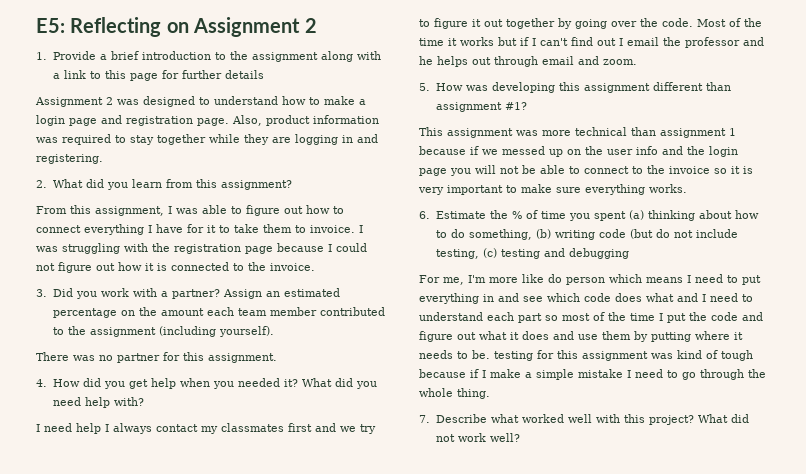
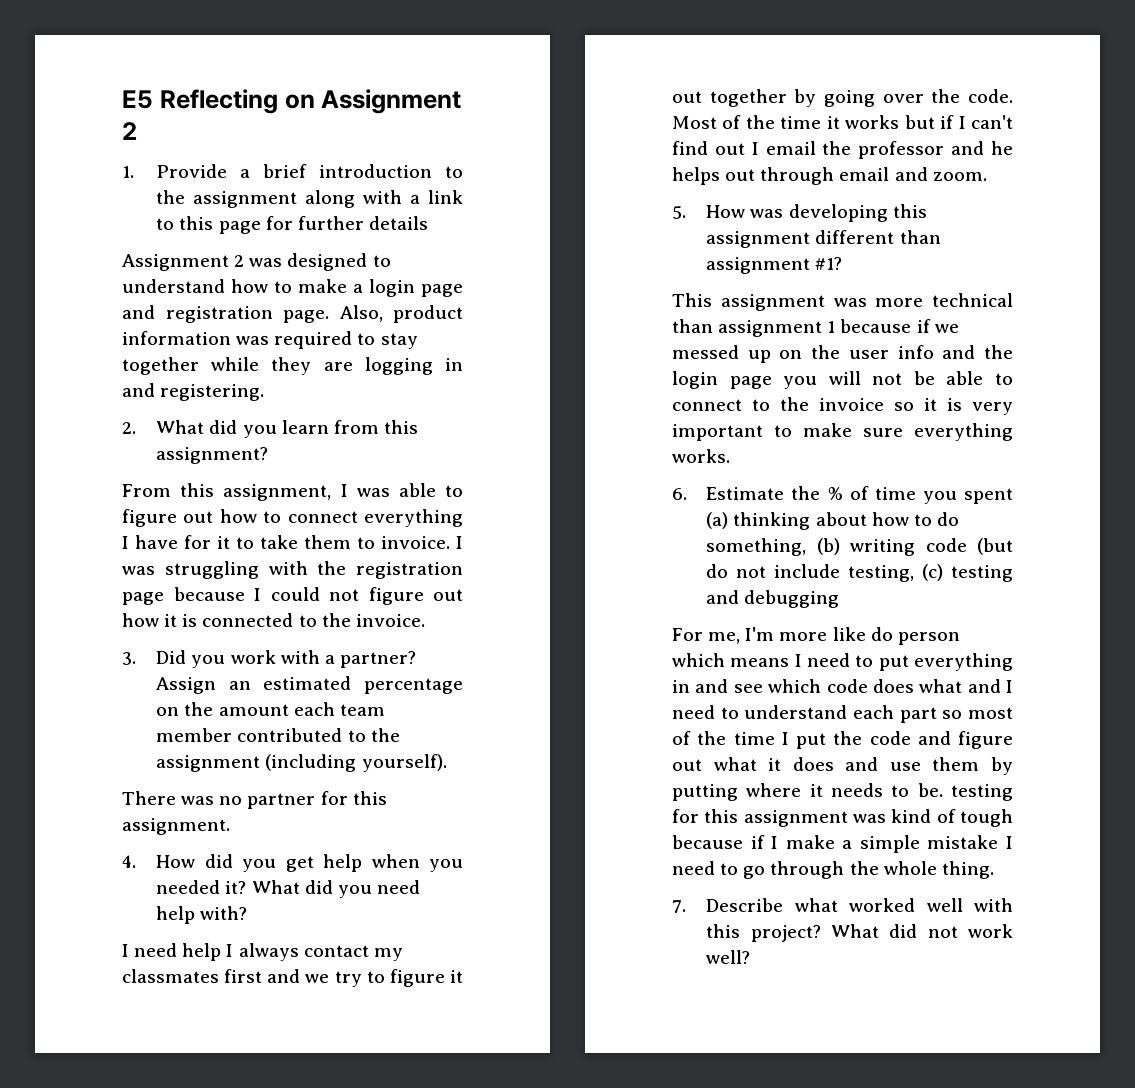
[36,18,65,33] E5: -> [122,90,153,109] E5

